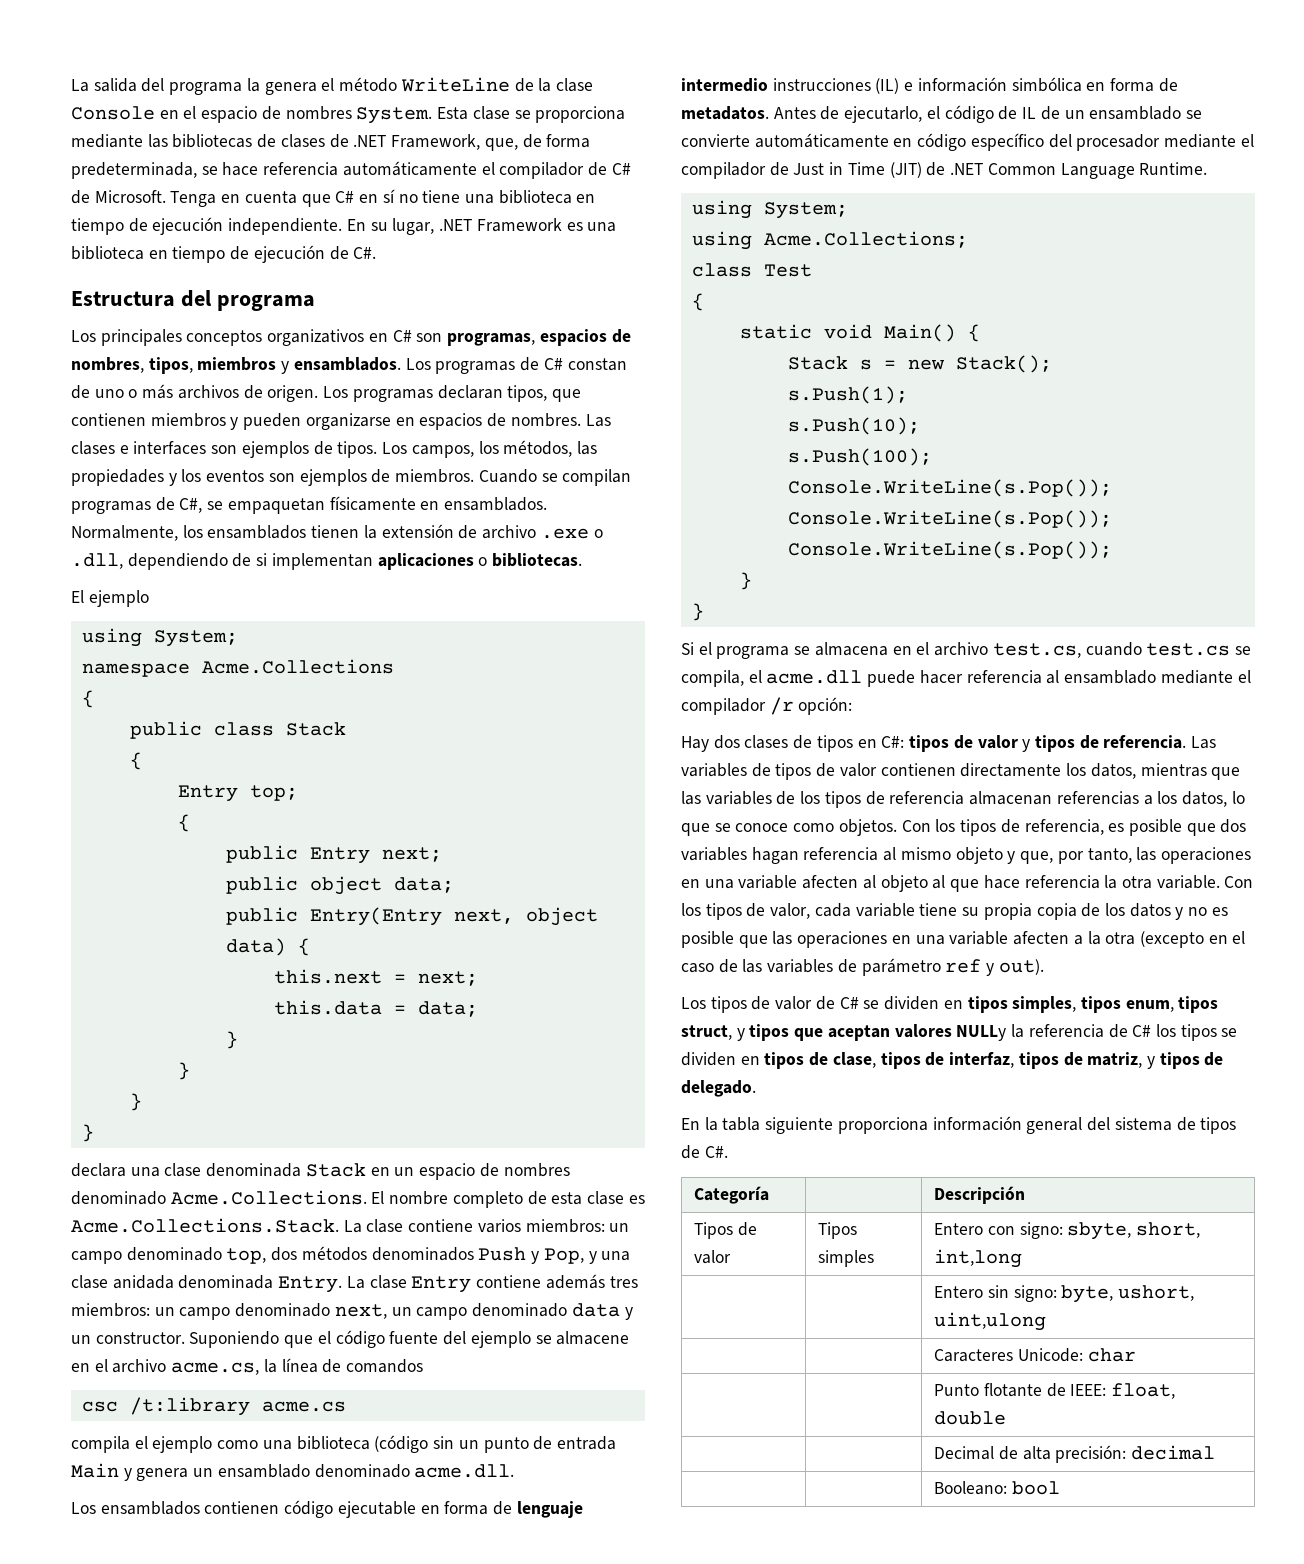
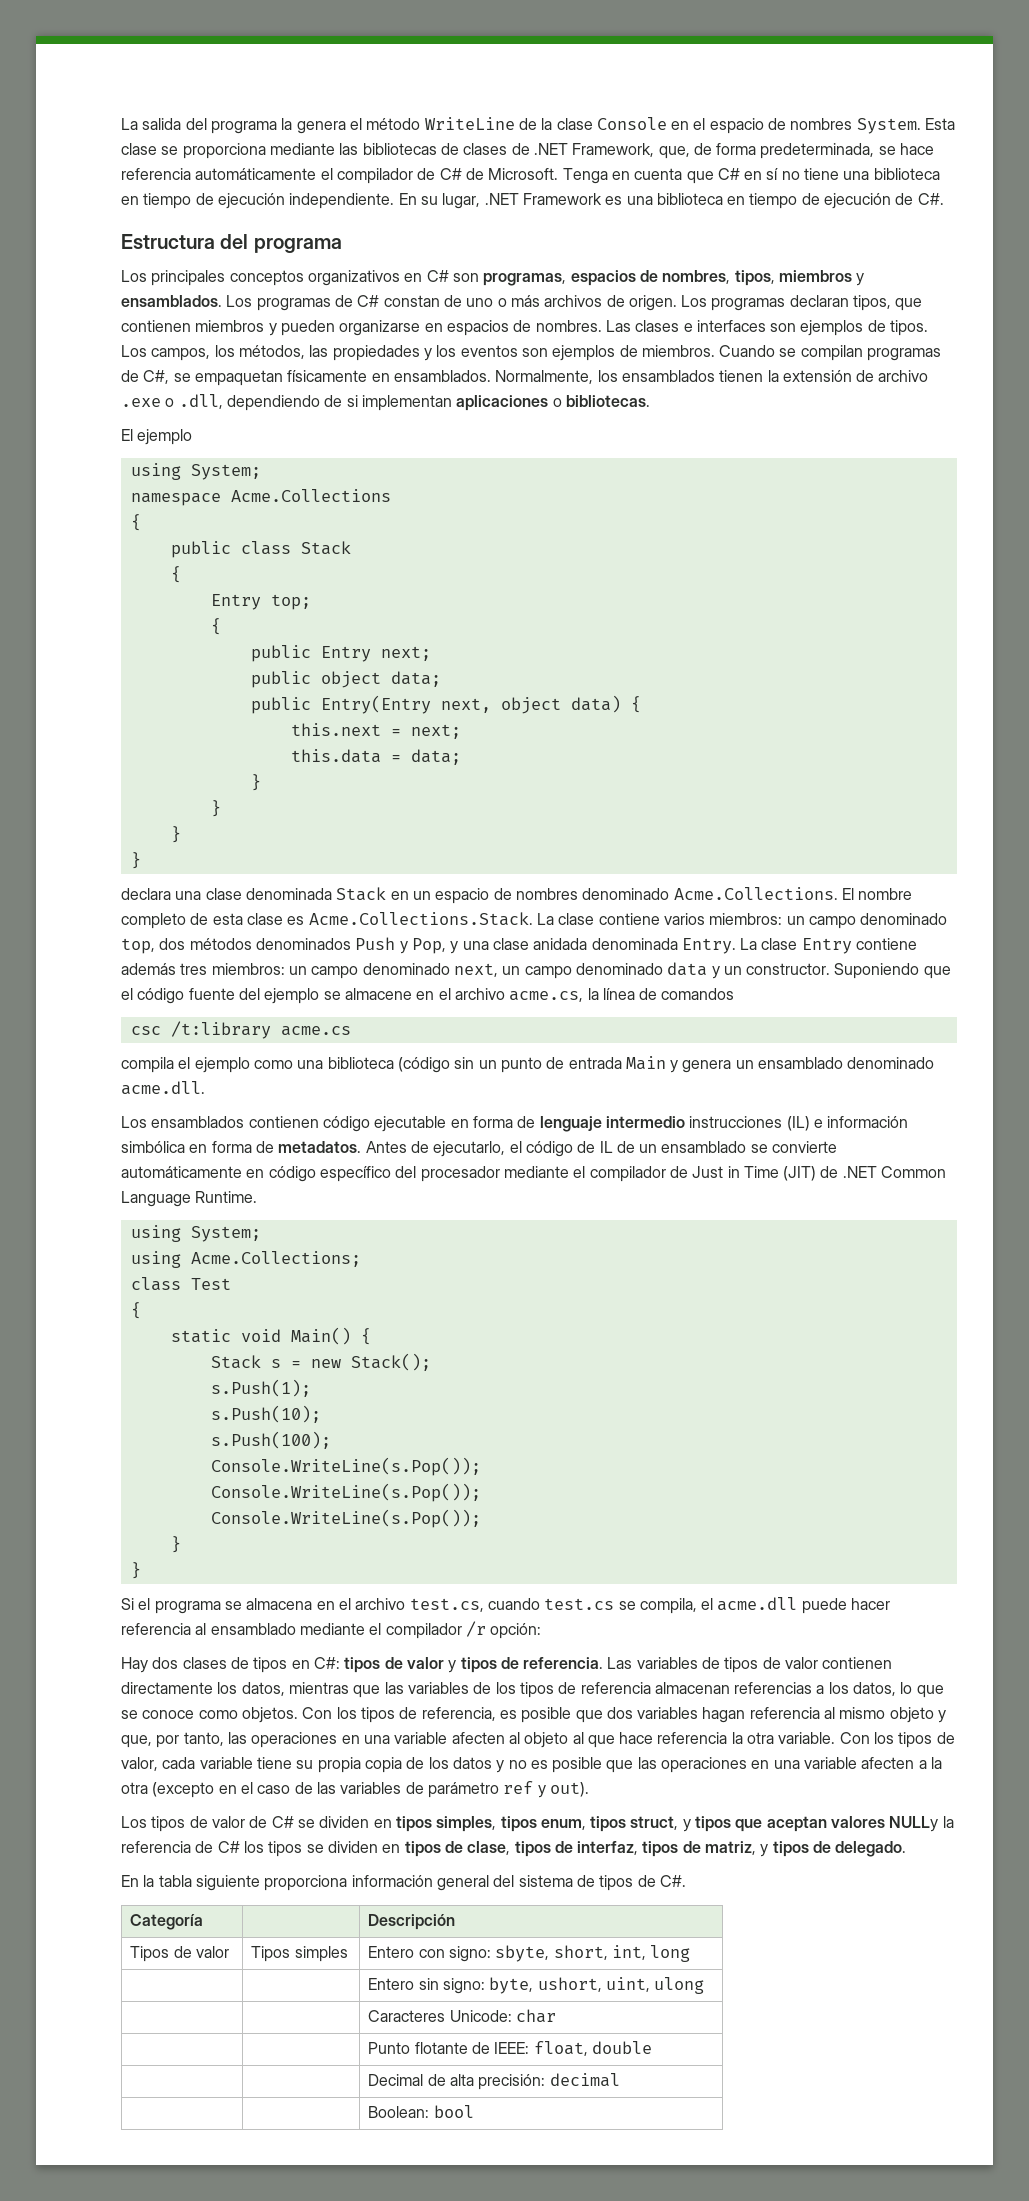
[934,1249,1023,1268] int,long -> [612,1945,691,1962] int, long
[934,1312,1047,1331] uint,ulong -> [606,1977,705,1994] uint, ulong
[934,1481,1008,1495] Booleano: -> [368,2106,430,2118] Boolean:

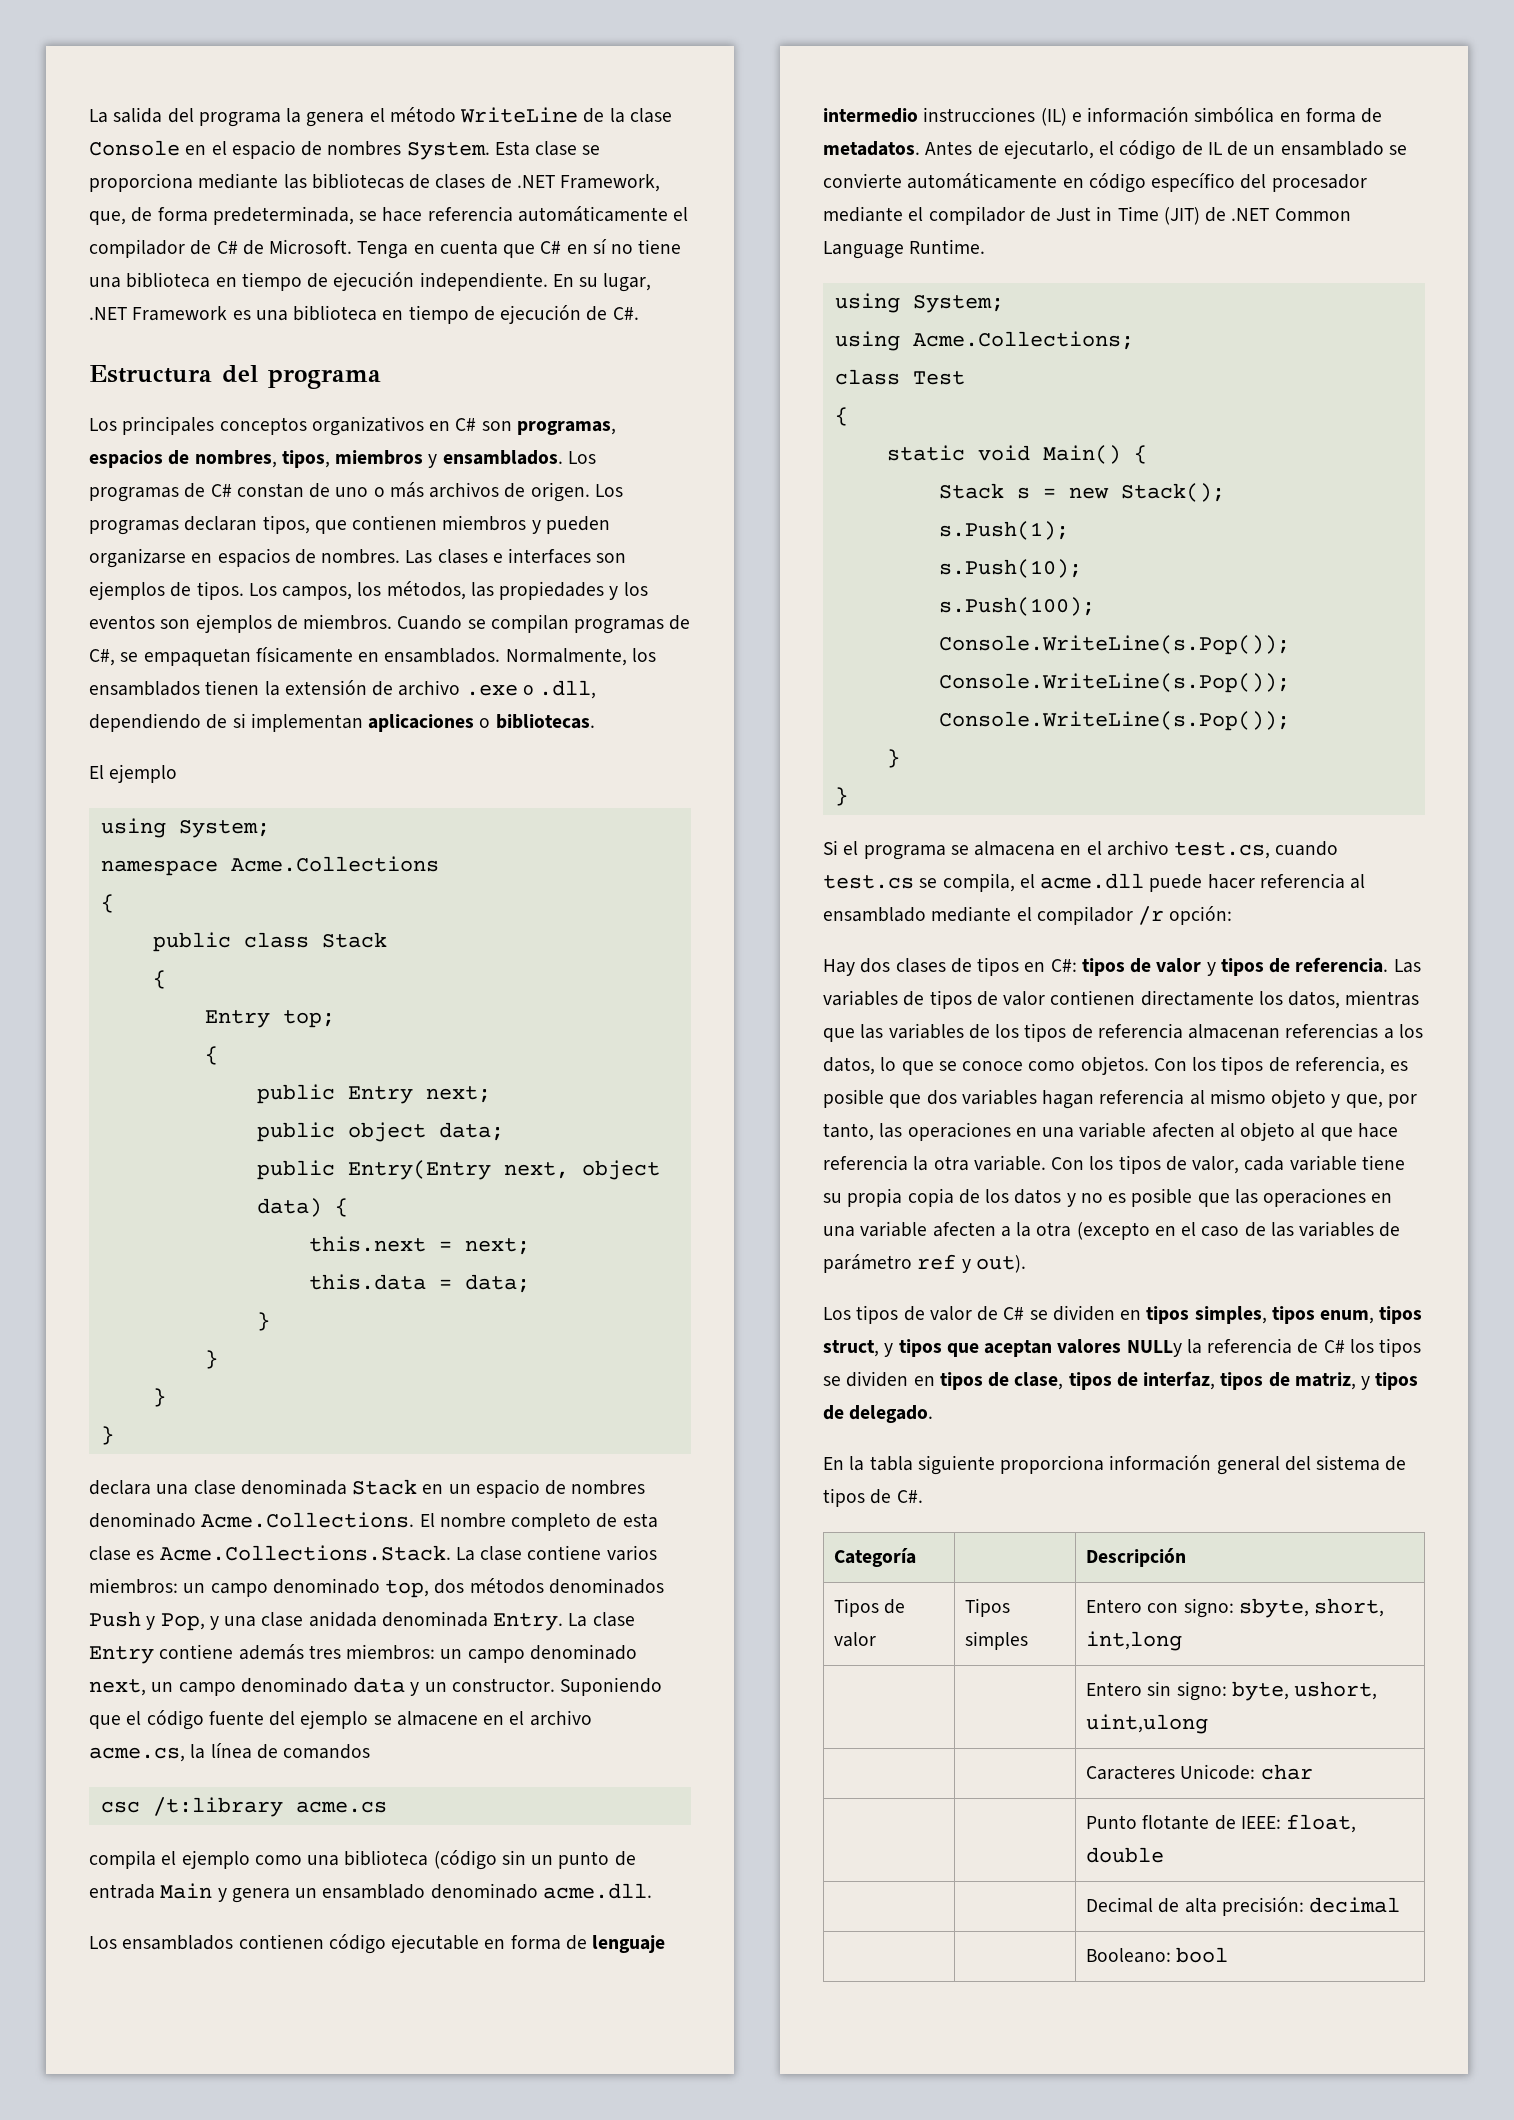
[612,1945,691,1962] int, long -> [1086,1631,1183,1651] int,long
[606,1977,705,1994] uint, ulong -> [1086,1714,1209,1734] uint,ulong
[368,2106,430,2118] Boolean: -> [1086,1948,1172,1963] Booleano:

